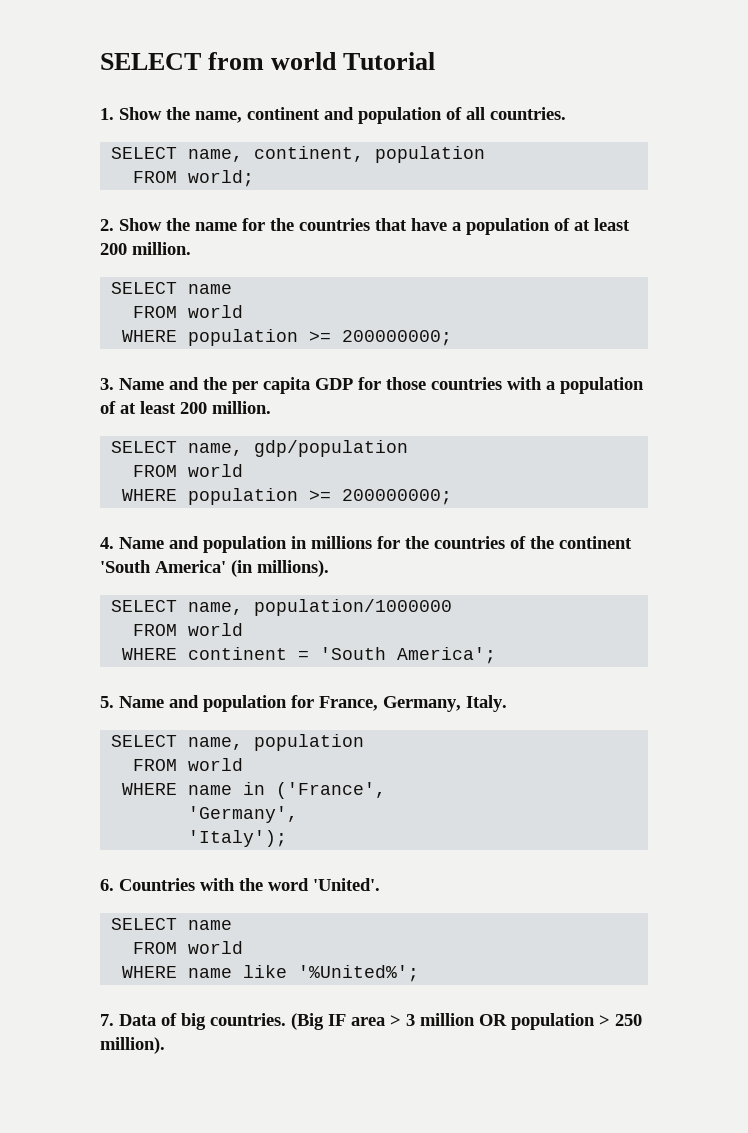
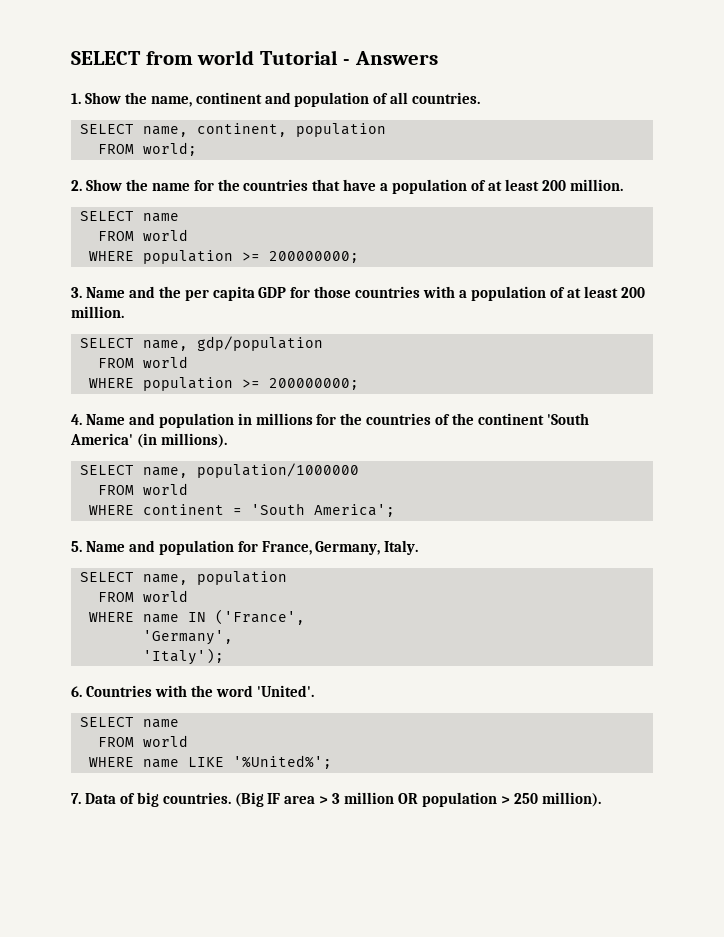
(436, 61) none -> [343,51,438,65] - Answers
[243,782,266,795] in -> [187,612,206,622] IN
[243,965,288,978] like -> [187,757,224,767] LIKE

